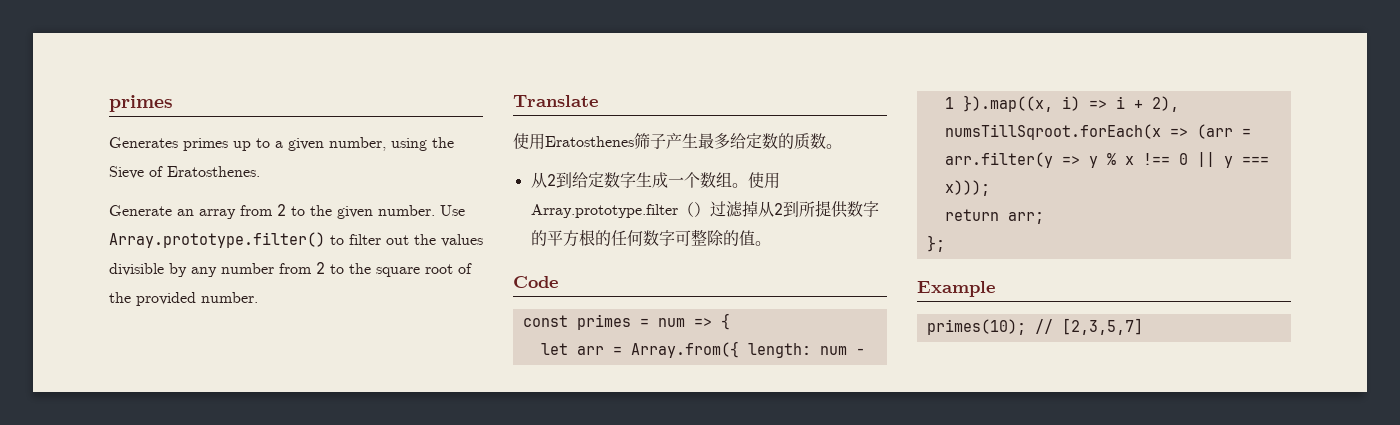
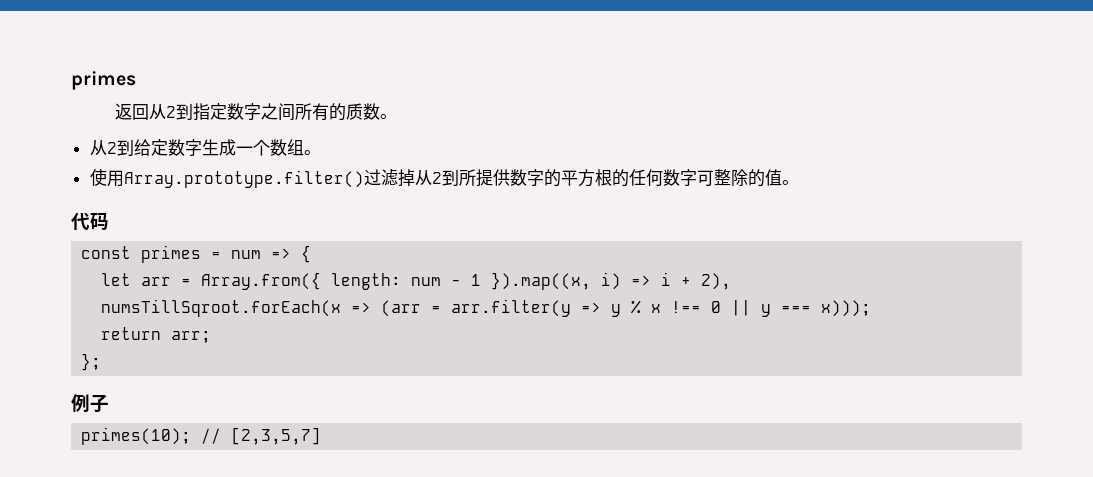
[109,137,454,151] [109,166,260,179] [109,204,465,219] [109,232,483,248] [109,262,472,277] [109,292,258,306] [513,95,598,107] [513,133,778,150] Generates primes up to a given number, using the Sieve of Eratosthenes. // Generate an array from 2 to the given number. Use Array.prototype.filter() to filter out the values divisible by any number from 2 to the square root of the provided number. // Translate // 使用Eratosthenes筛子产生最多给定数 -> [114,103,329,121] 返回从2到指定数字之间所有
[747,172,780,189] [530,202,710,218] 使用Array.prototype.filter（） -> [89,168,364,188] // 使用Array.prototype.filter()
[513,276,558,288] Code -> [71,212,109,231] 代码
[917,281,995,297] Example -> [71,394,109,413] 例子

